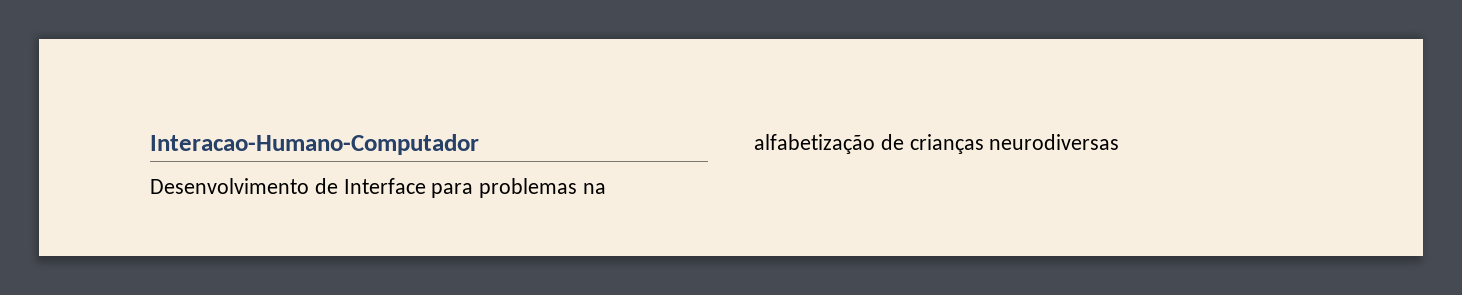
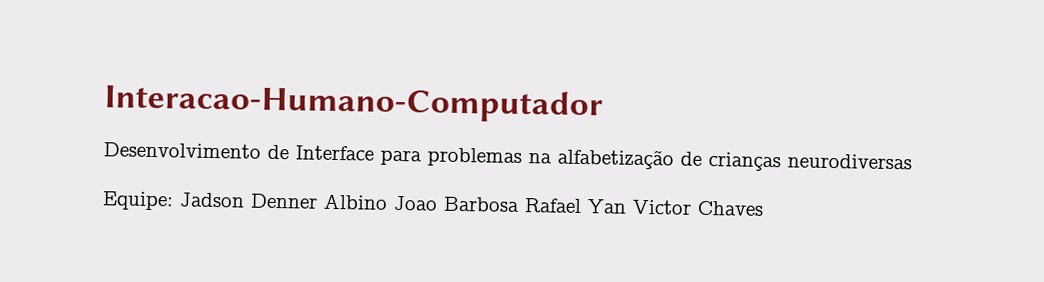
(1120, 142) none -> [102,191,764,216] // Equipe: Jadson Denner Albino Joao Barbosa Rafael Yan Victor Chaves

